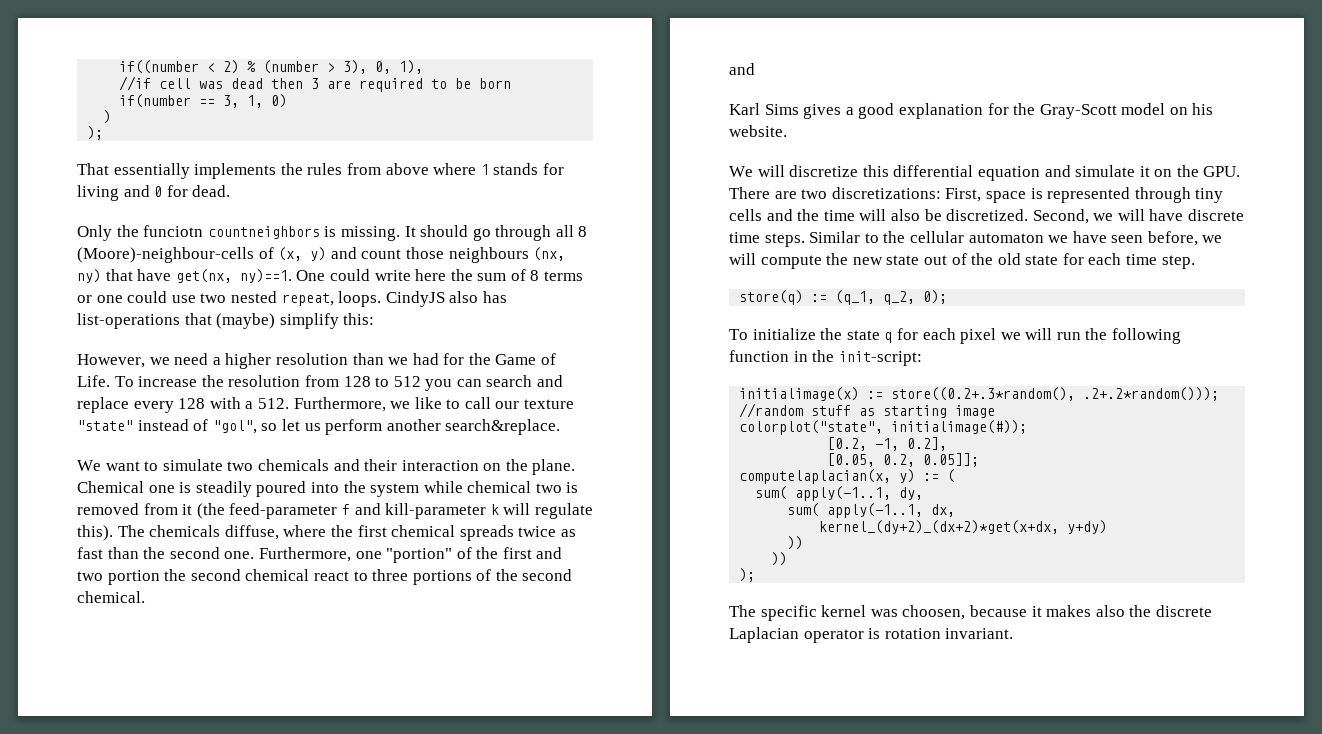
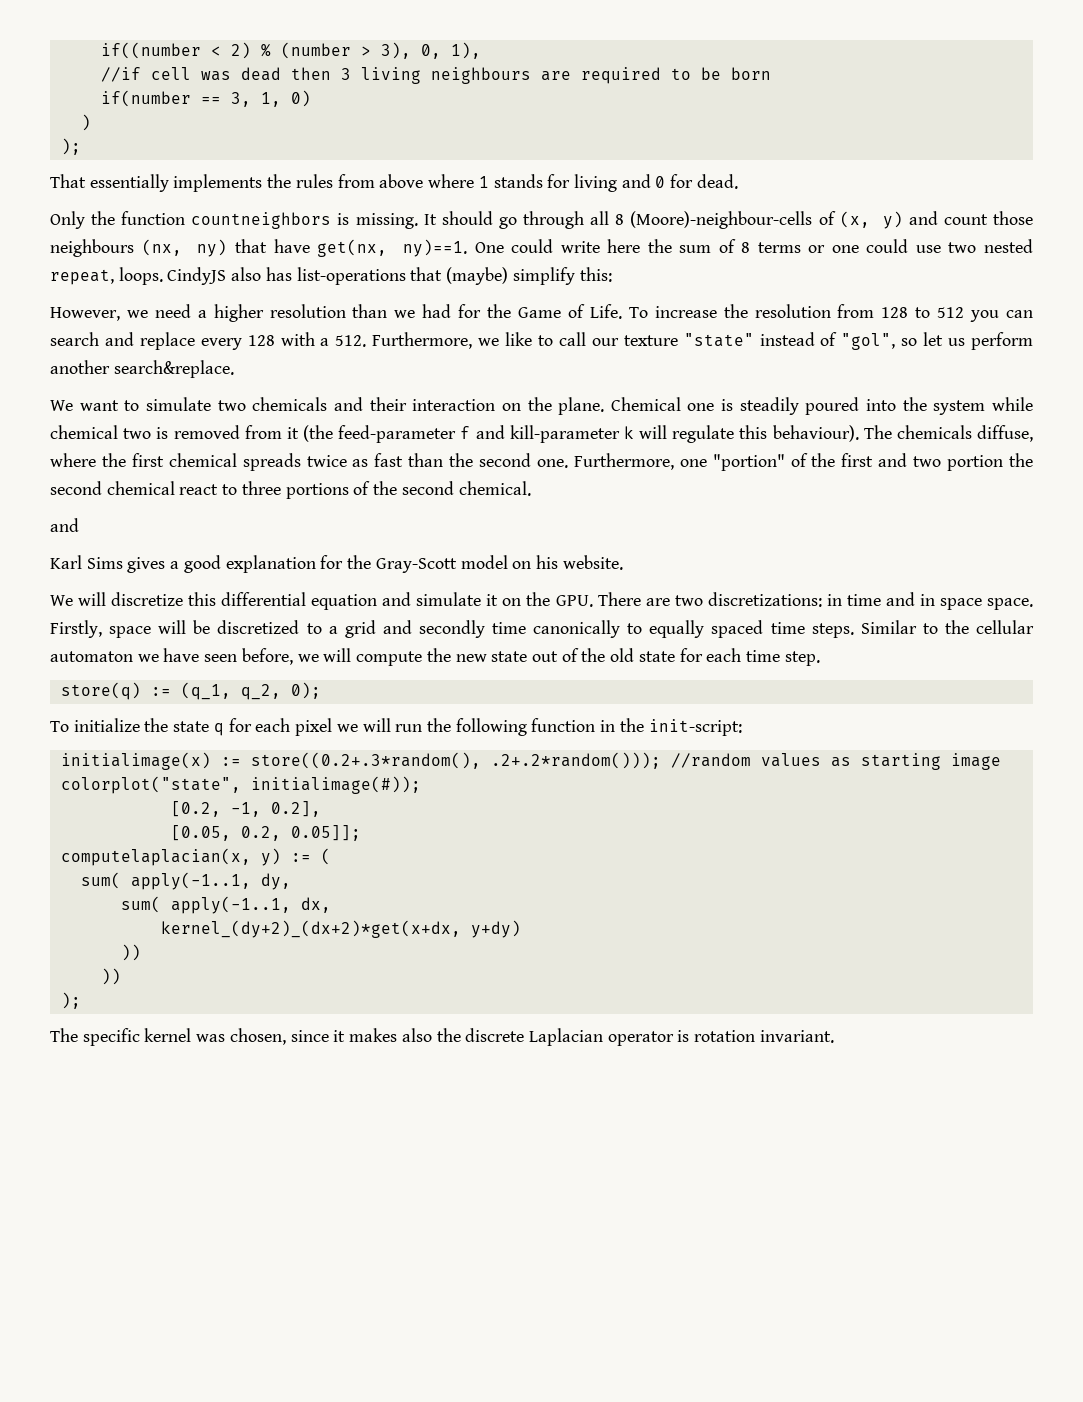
(320, 83) none -> [360,67,531,84] living neighbours
[143,225,204,237] funciotn -> [121,211,186,225] function
[77,525,113,541] this). -> [739,425,859,442] this behaviour).
[945,187,1224,203] [729,209,1245,224] First, space is represented through tiny cells and the time will also be discretized. Second, we will have discrete -> [826,592,1033,610] [50,620,764,638] in time and in space space. Firstly, space will be discretized to a grid and secondly time canonically to equally spaced
[811,405,852,416] stuff -> [760,753,821,767] values
[902,605,1027,620] choosen, because -> [229,1028,329,1045] chosen, since

